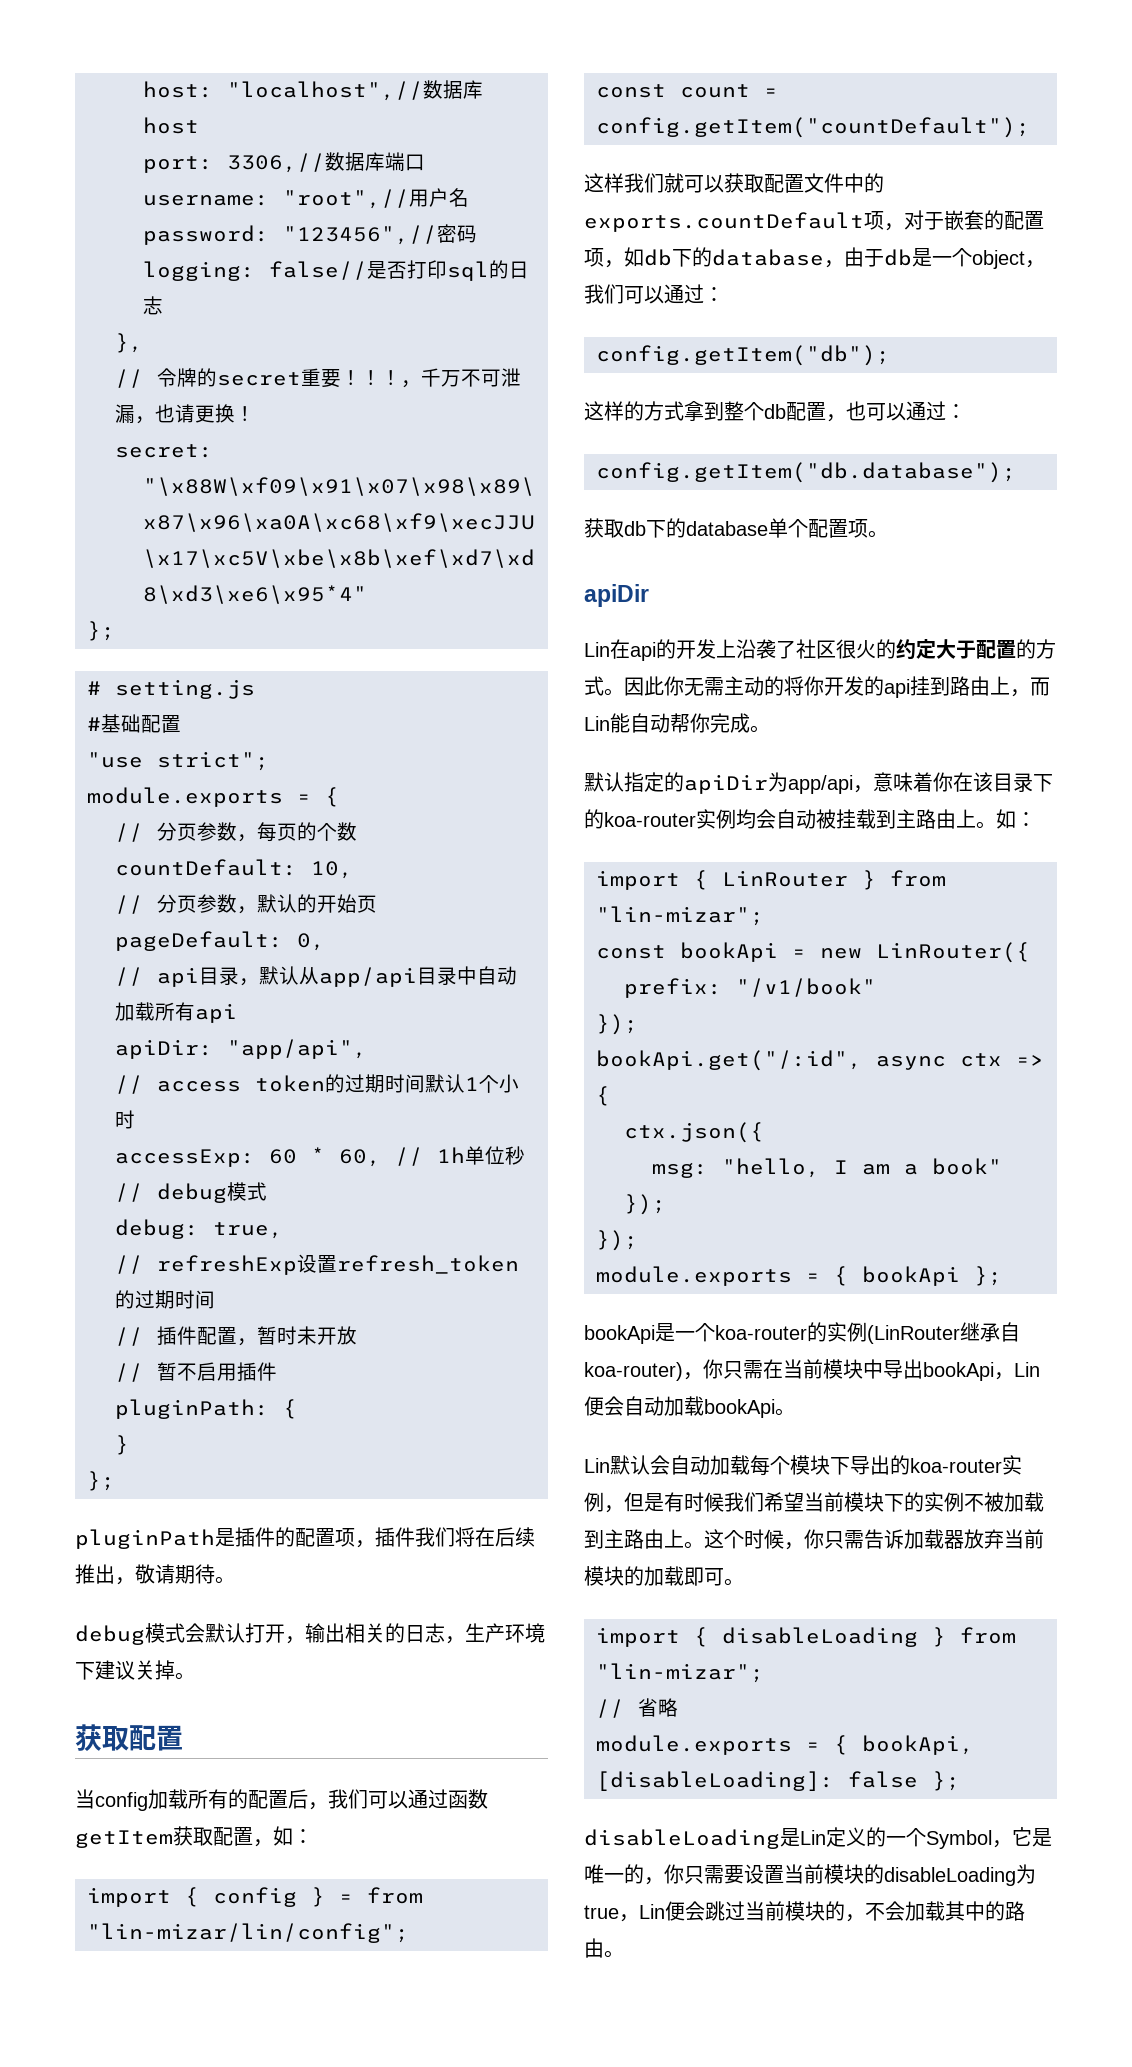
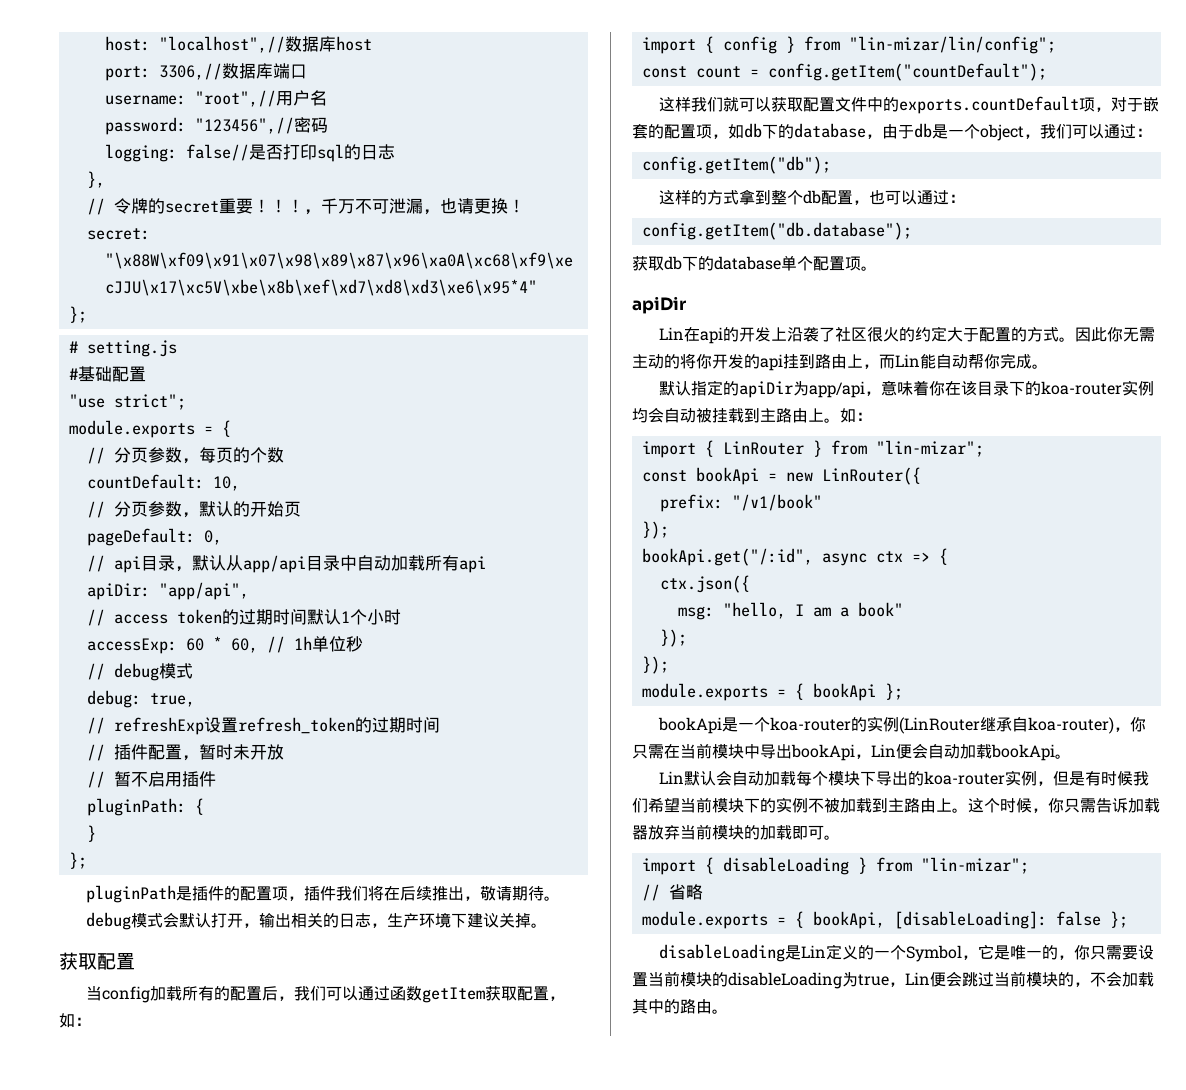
[339,1894,353,1903] = -> (795, 44) none

